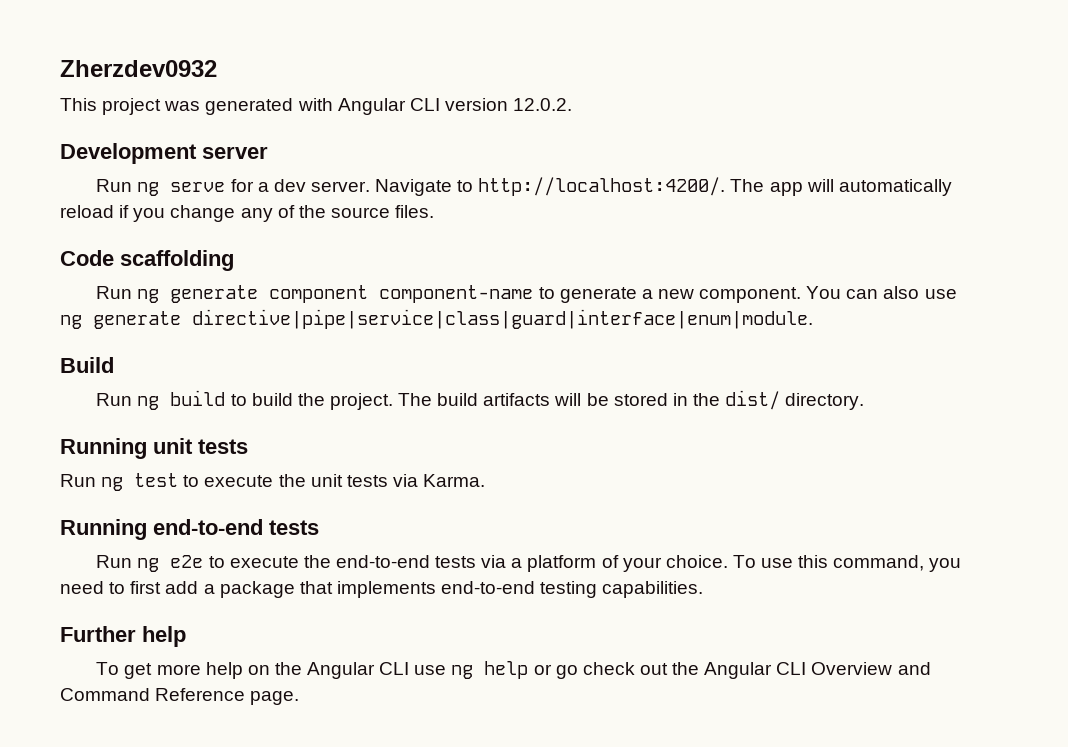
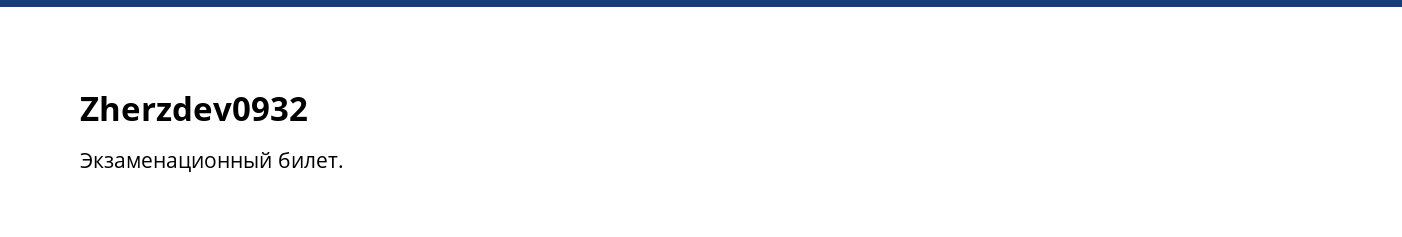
[60,98,573,115] [60,143,268,164] [96,177,952,196] [60,205,435,222] [60,250,234,271] [96,285,957,303] [60,309,813,329] [60,357,114,373] [96,390,865,410] [60,438,248,459] [60,473,486,491] [60,519,319,540] [96,555,962,572] [60,581,704,598] [60,626,186,647] [96,661,931,679] [60,688,300,705] This project was generated with Angular CLI version 12.0.2. // Development server // Run ng serve for a dev server. Navigate to http://localhost:4200/. The app will automatically reload if you change any of the source files. // Code scaffolding // Run ng generate component component-name to generate a new component. You can also use ng generate directive|pipe|service|class|guard|interface|enum|module. // Build // Run ng build to build the project. The build artifacts will be stored in the dist/ directory. // Running unit tests // Run ng test to execute the unit tests via Karma. // Running end-to-end tests // Run ng e2e to execute the end-to-end tests via a platform of your choice. To use this command, you need to first add a package that implements end-to-end testing capabilities. // Further help // To get more help on the Angular CLI use ng help or go check out the Angular CLI Overview and Command Reference page. -> [80,152,344,172] Экзаменационный билет.

